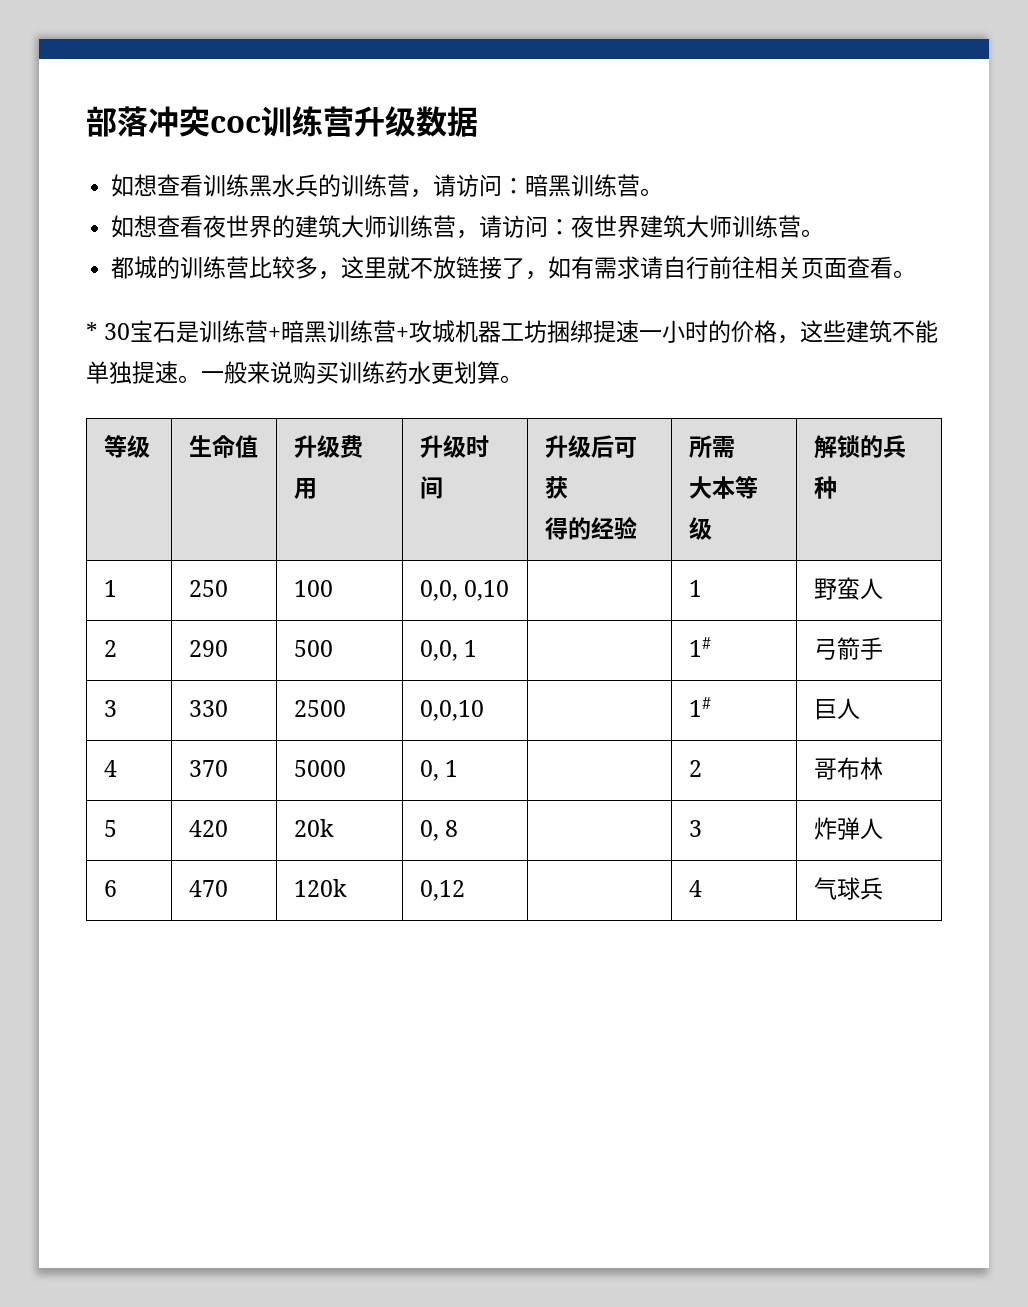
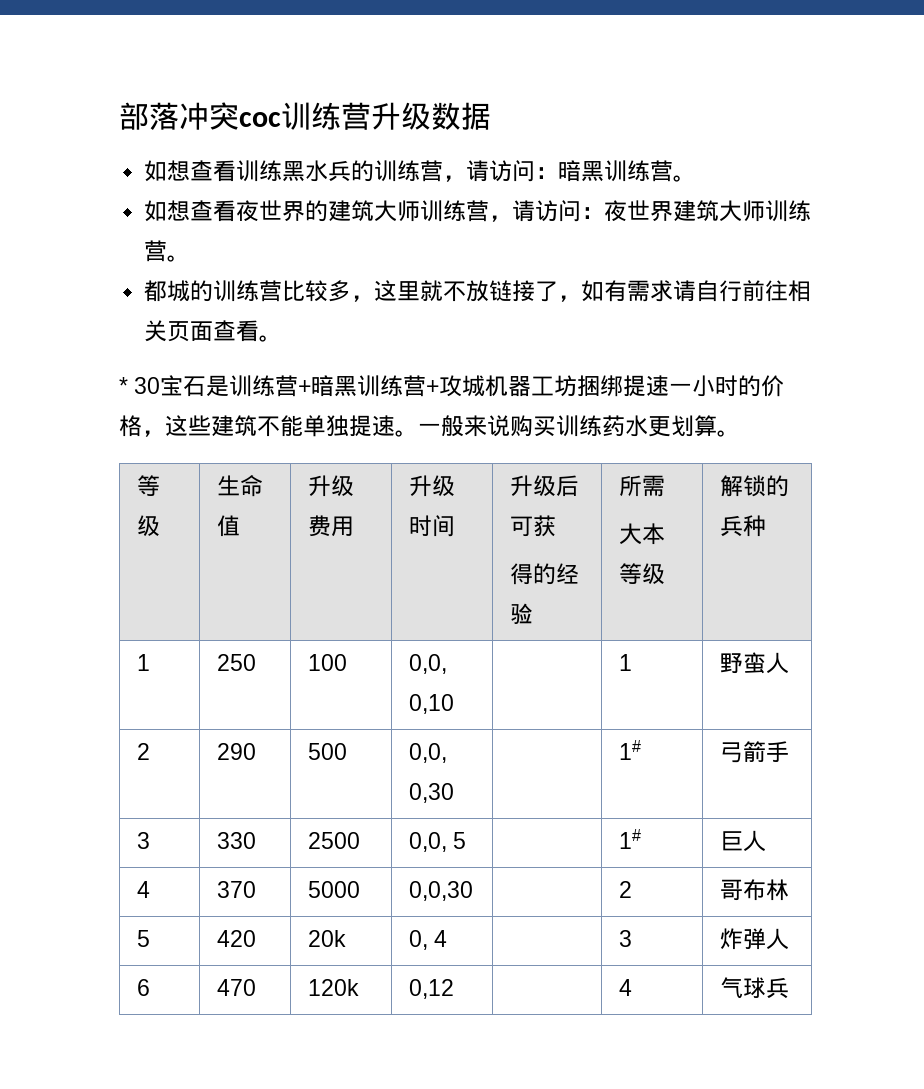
[464,640,478,657] 1 -> [408,783,454,803] 0,30
[419,700,484,721] 0,0,10 -> [408,832,467,852] 0,0, 5
[419,760,459,781] 0, 1 -> [408,881,473,901] 0,0,30
[445,820,459,837] 8 -> [434,930,448,947] 4

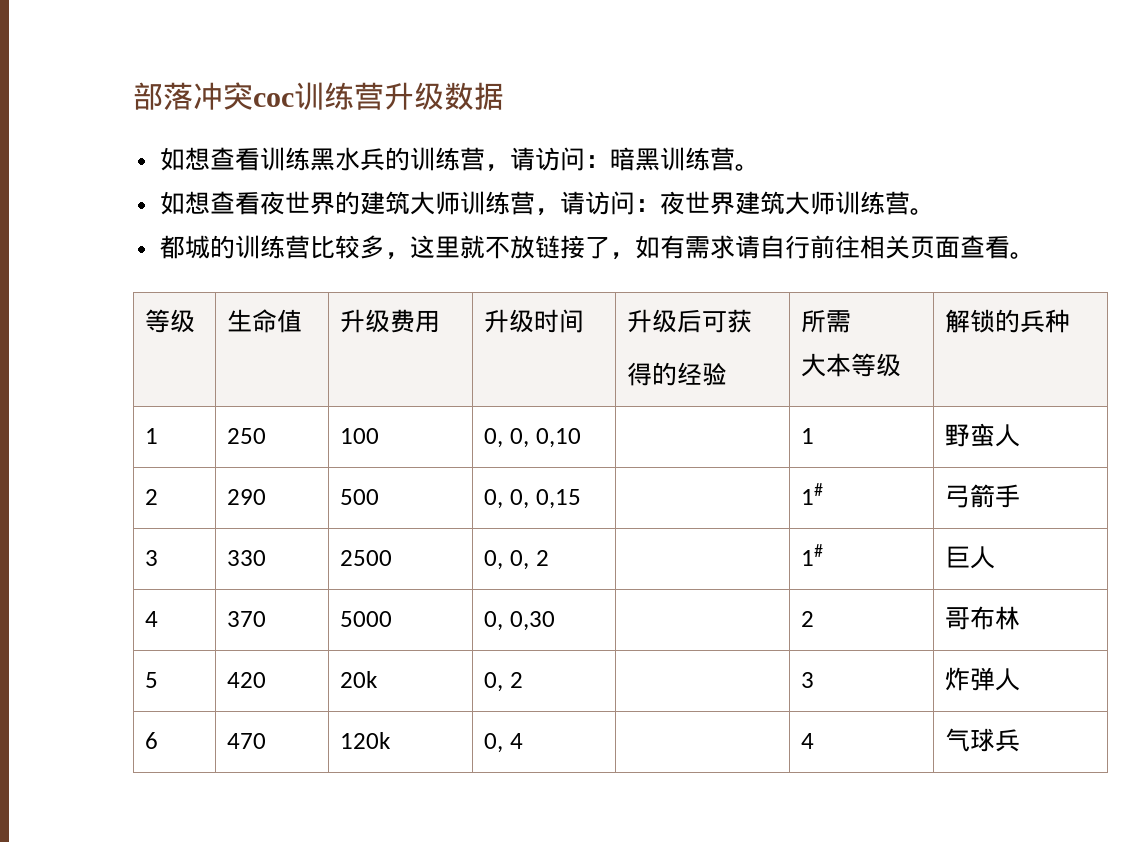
[119,375,785,397] [119,415,740,437] // * 30宝石是训练营+暗黑训练营+攻城机器工坊捆绑提速一小时的价格，这些建筑不能单独提速。一般来说购买训练药水更划算。 -> (1036, 255) none
[408,654,447,674] 0,0, -> [484,428,530,448] 0, 0,
[408,743,447,763] [408,783,454,803] 0,0, 0,30 -> [484,489,581,509] 0, 0, 0,15
[408,832,467,852] 0,0, 5 -> [484,550,549,570] 0, 0, 2
[408,881,473,901] 0,0,30 -> [484,611,556,631] 0, 0,30
[434,930,448,947] 4 -> [510,672,524,688] 2
[408,979,454,999] 0,12 -> [484,733,524,753] 0, 4

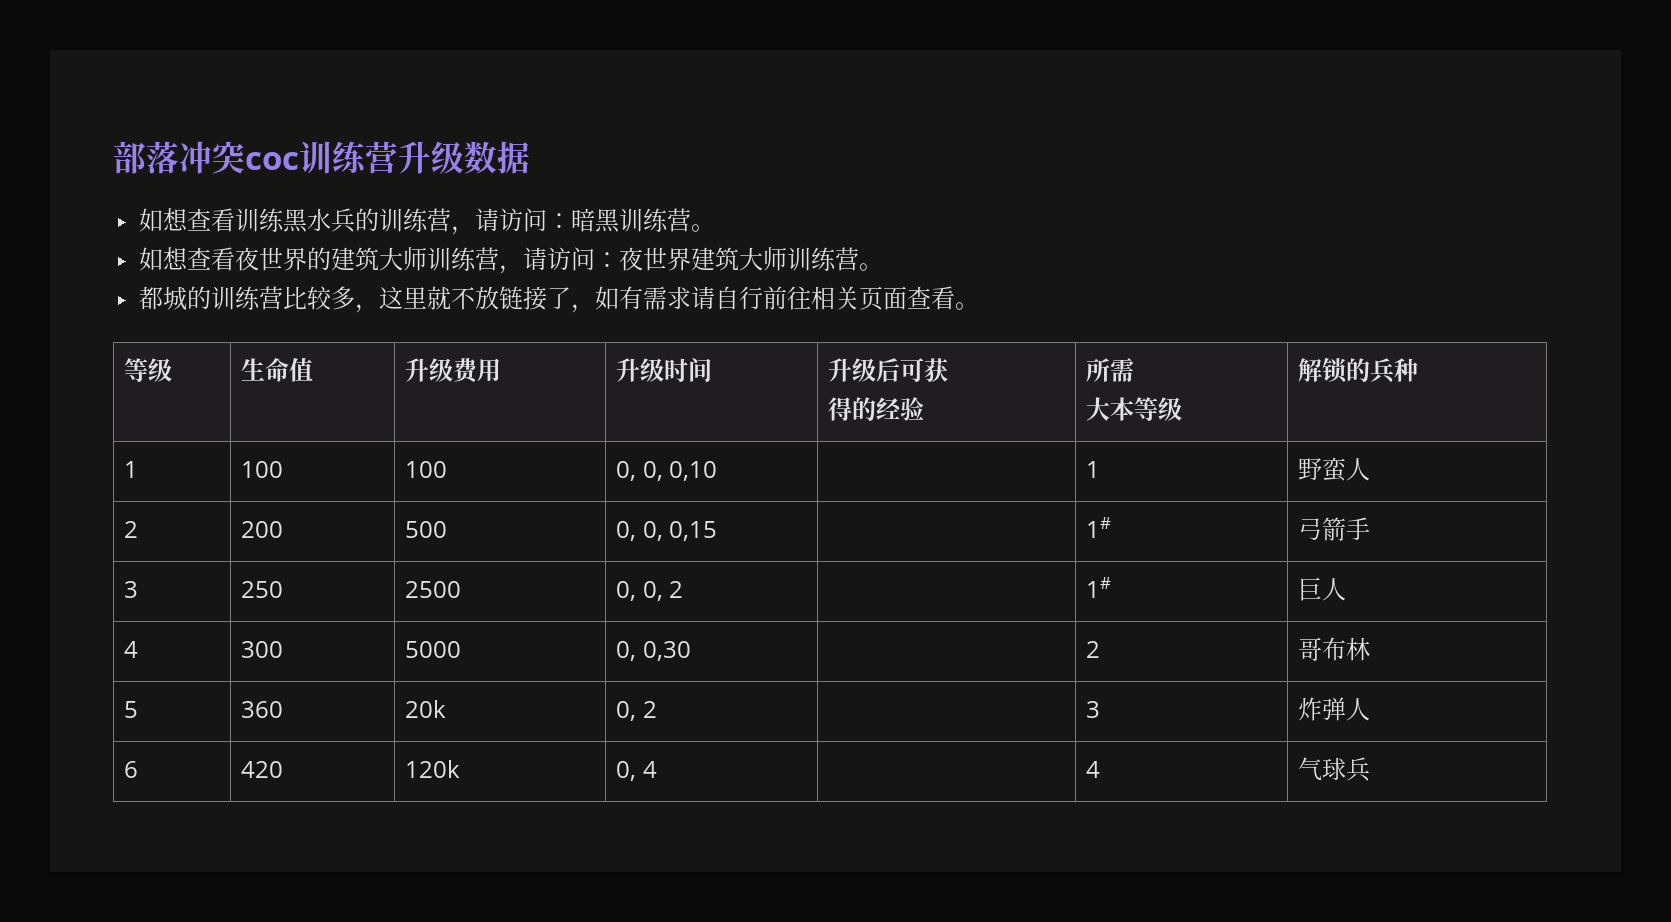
[227,428,267,444] 250 -> [241,461,284,478] 100
[227,489,267,505] 290 -> [241,521,284,538] 200
[227,550,267,566] 330 -> [241,581,284,598] 250
[227,611,267,627] 370 -> [241,641,284,658] 300
[227,672,267,688] 420 -> [241,701,284,718] 360
[227,733,267,749] 470 -> [241,761,284,778] 420

